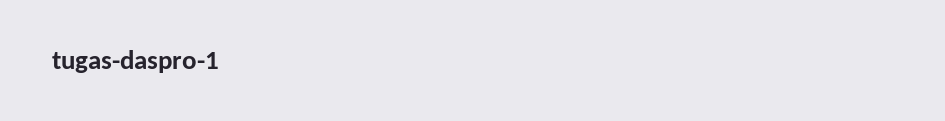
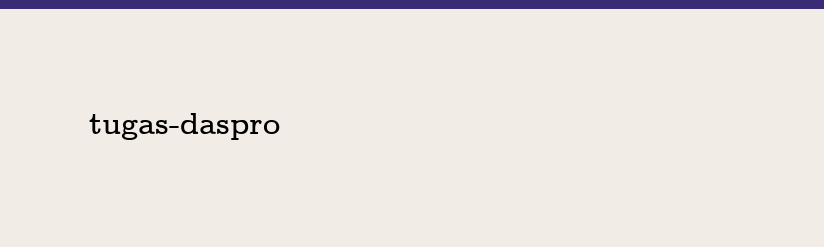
[52,50,219,73] tugas-daspro-1 -> [89,113,280,140] tugas-daspro

